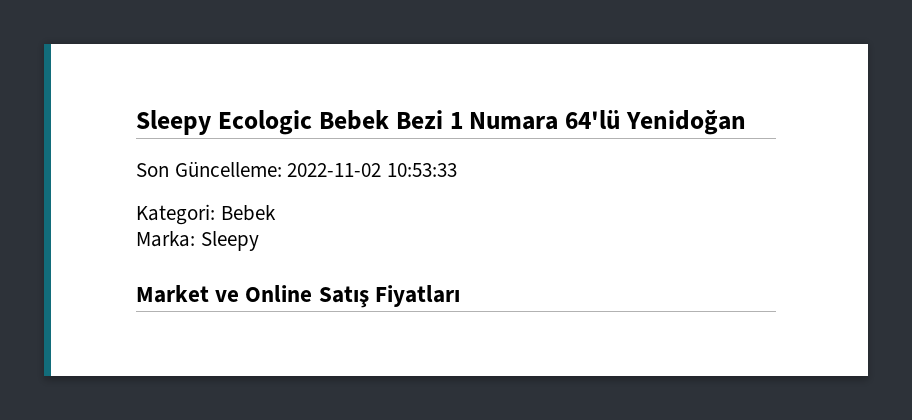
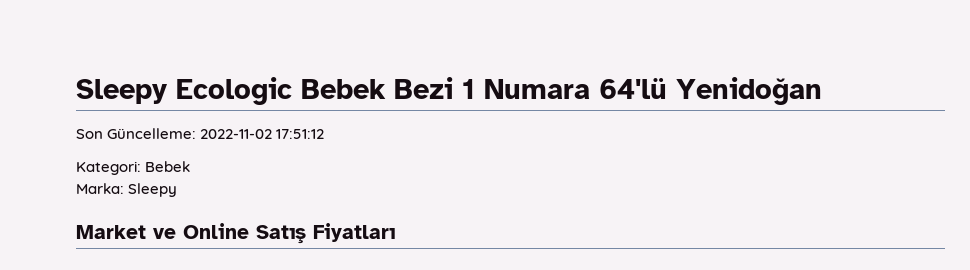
[387,163,458,177] 10:53:33 -> [276,129,325,139] 17:51:12

